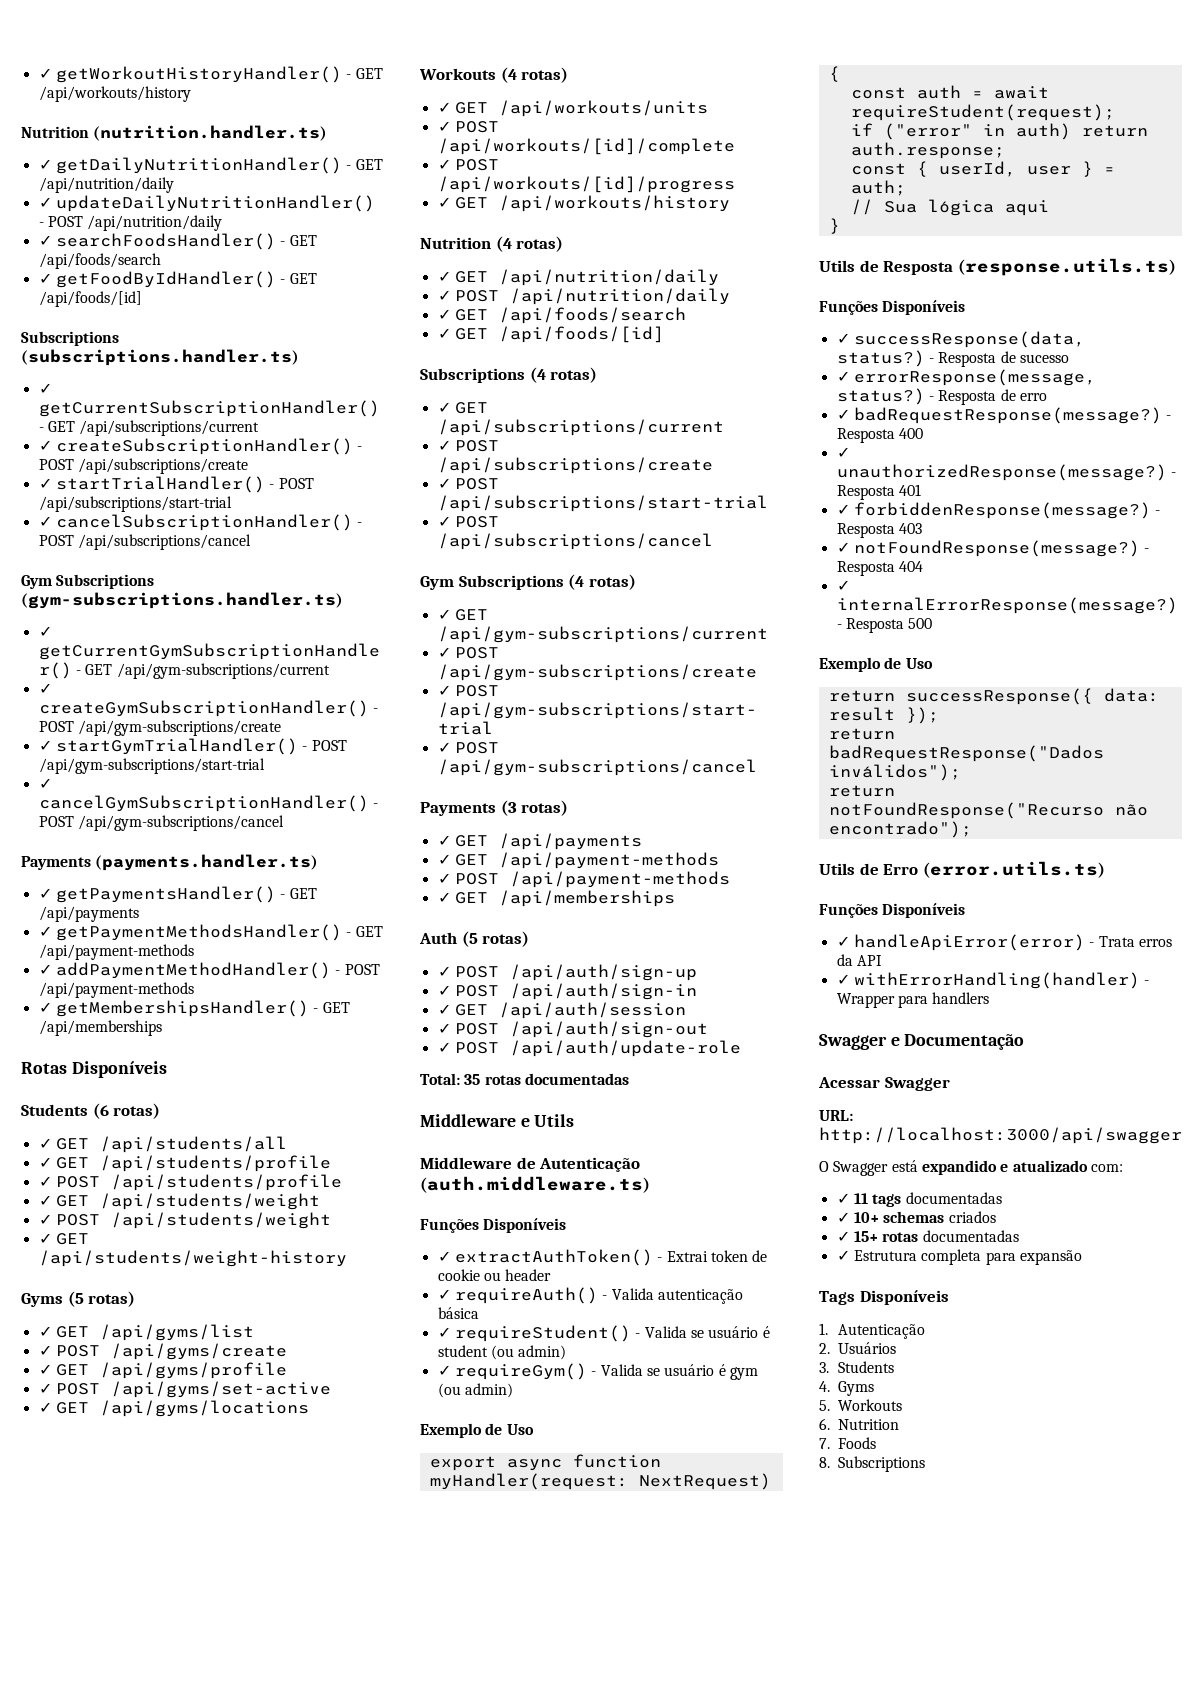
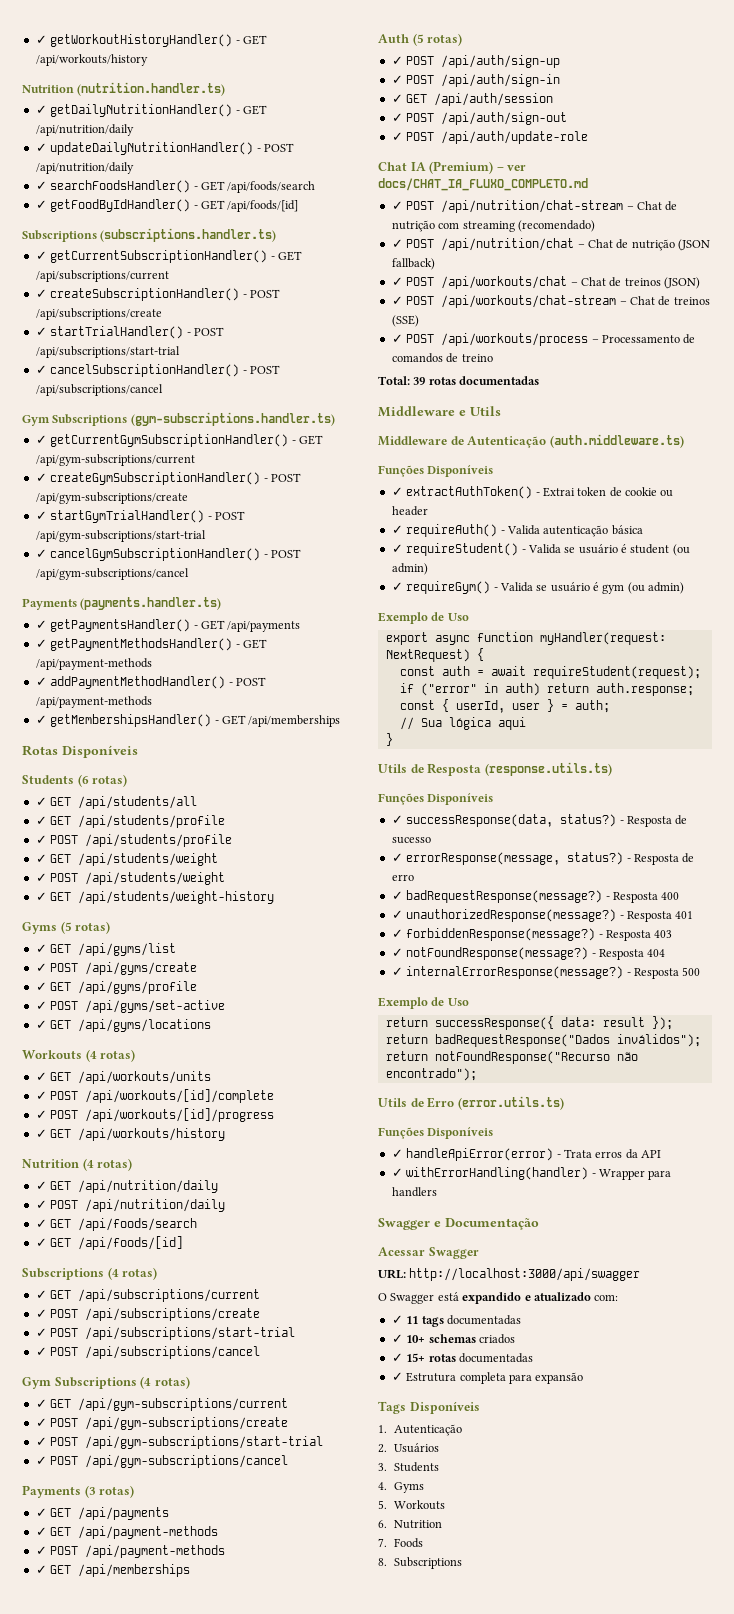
(741, 1048) none -> [378,161,527,174] [378,178,588,191] [391,200,678,213] [391,220,595,232] [391,238,710,251] [391,258,435,270] [391,276,700,289] [391,295,710,308] [391,315,419,327] [391,333,696,346] [391,353,493,363] // Chat IA (Premium) – ver docs/CHAT_IA_FLUXO_COMPLETO.md // ✓ POST /api/nutrition/chat-stream – Chat de nutrição com streaming (recomendado) // ✓ POST /api/nutrition/chat – Chat de nutrição (JSON fallback) // ✓ POST /api/workouts/chat – Chat de treinos (JSON) // ✓ POST /api/workouts/chat-stream – Chat de treinos (SSE) // ✓ POST /api/workouts/process – Processamento de comandos de treino
[464,1074,481,1085] 35 -> [413,377,426,385] 39

